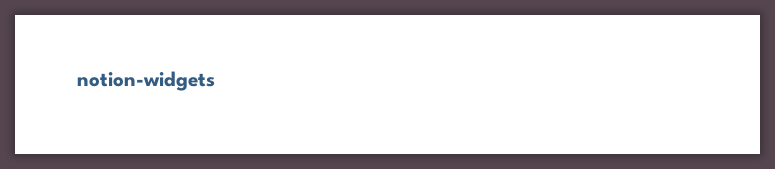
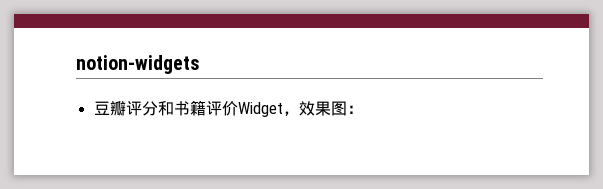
(215, 81) none -> [93,100,363,117] // 豆瓣评分和书籍评价Widget，效果图：

